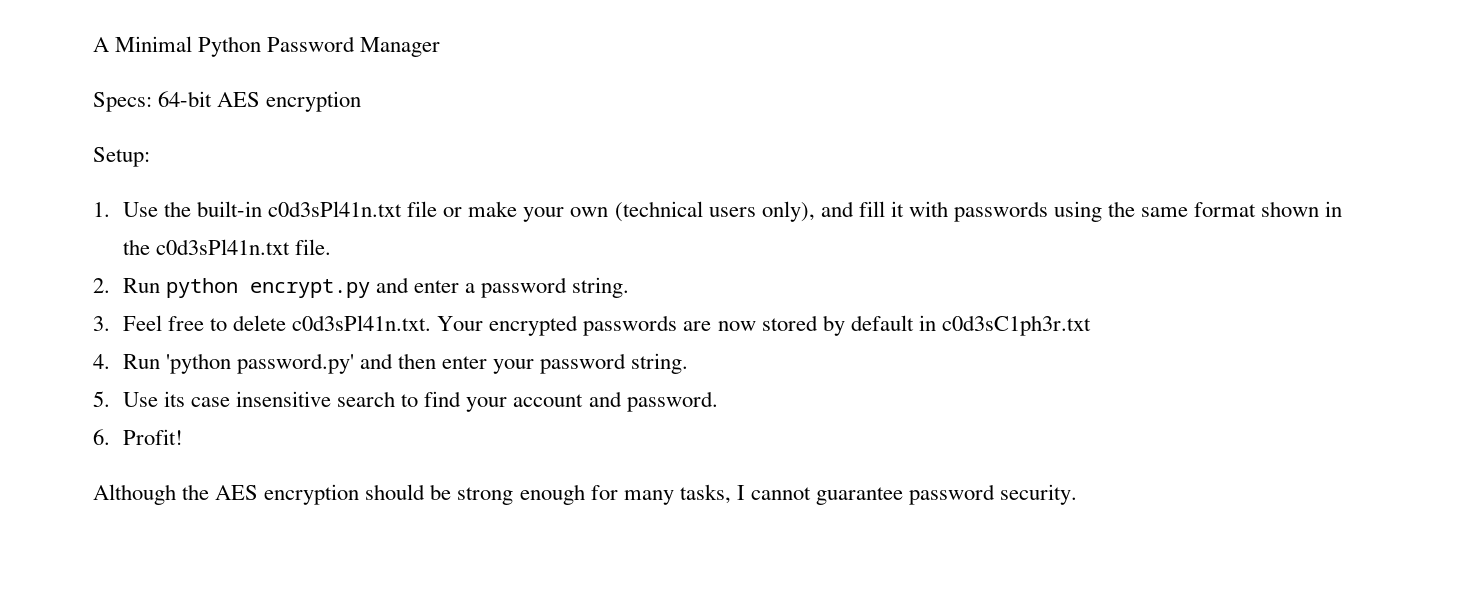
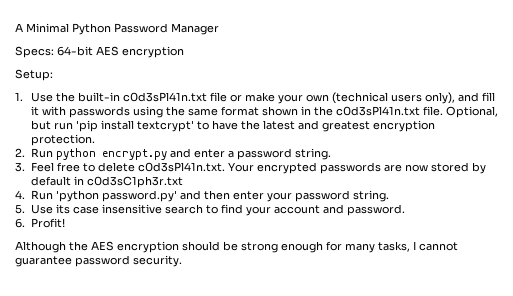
(331, 247) none -> [445,106,498,118] [30,120,435,132] [30,134,95,146] Optional, but run 'pip install textcrypt' to have the latest and greatest encryption protection.

